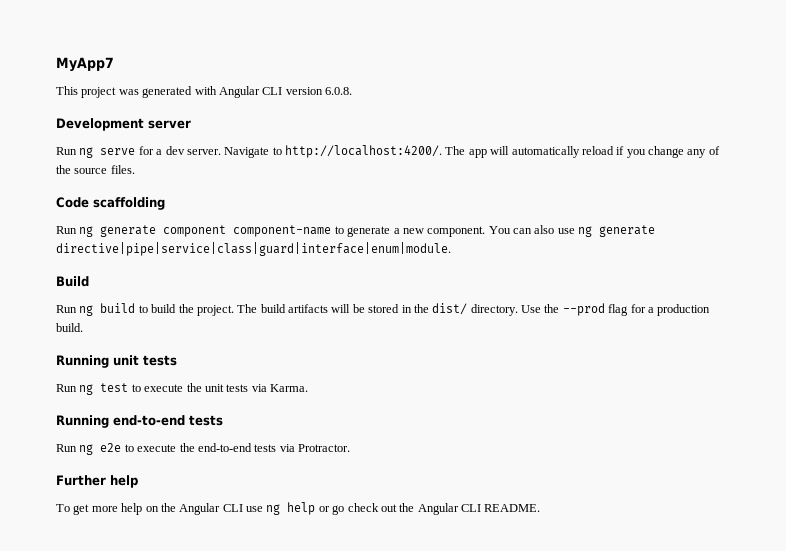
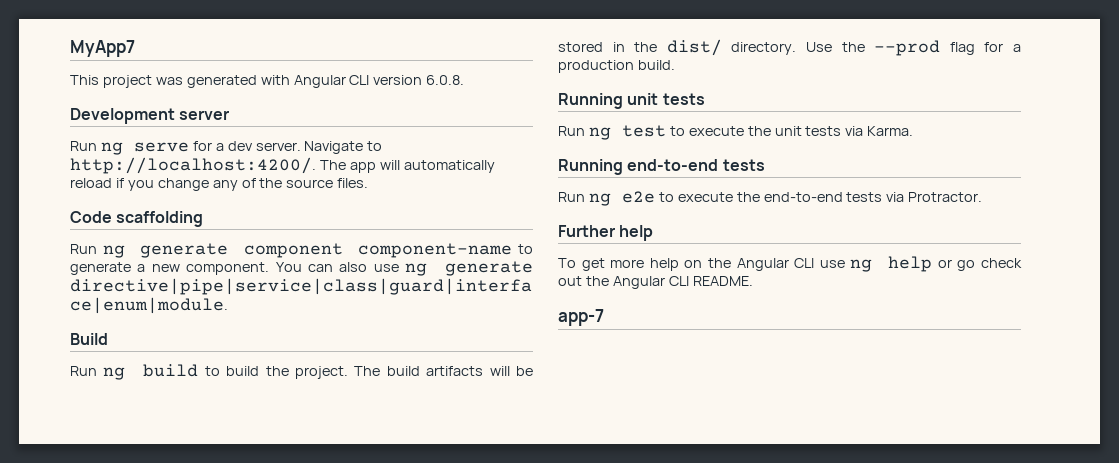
(541, 508) none -> [558,309,604,326] // app-7

